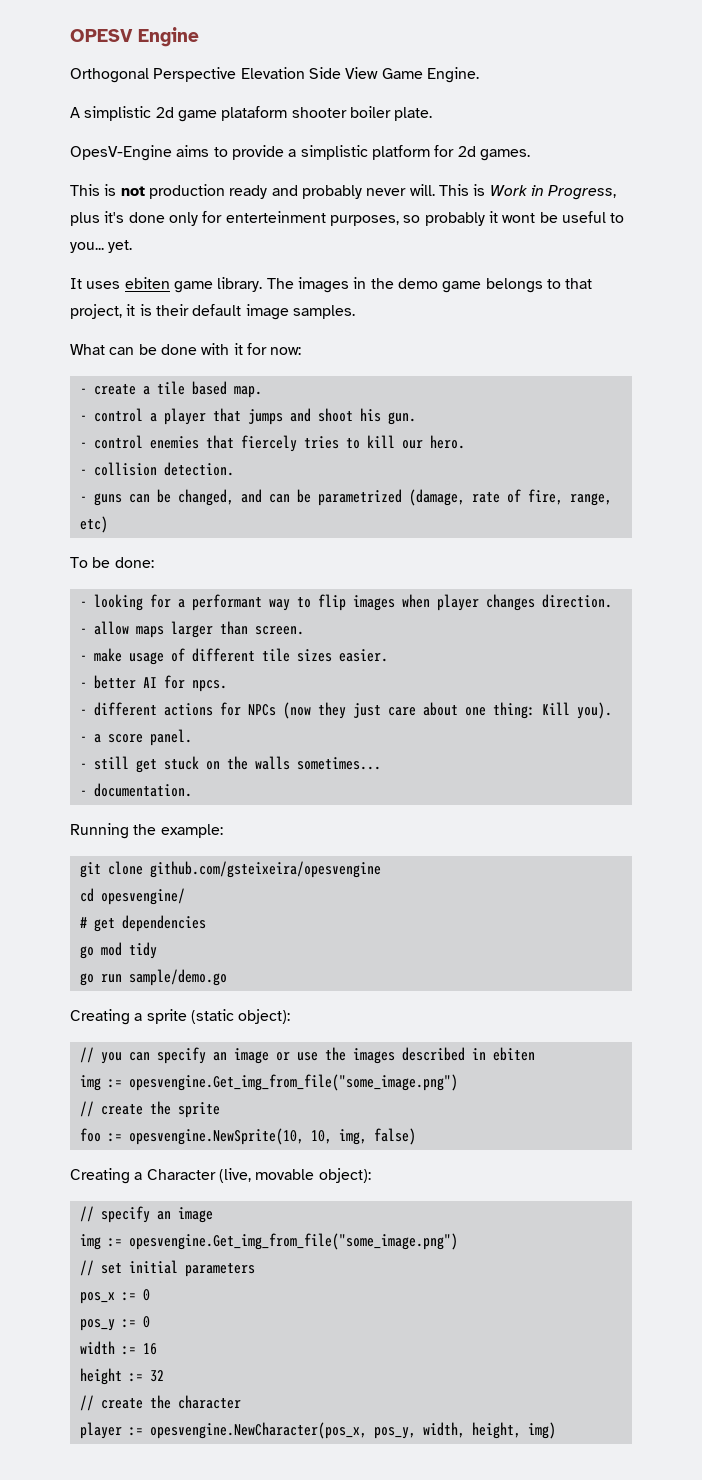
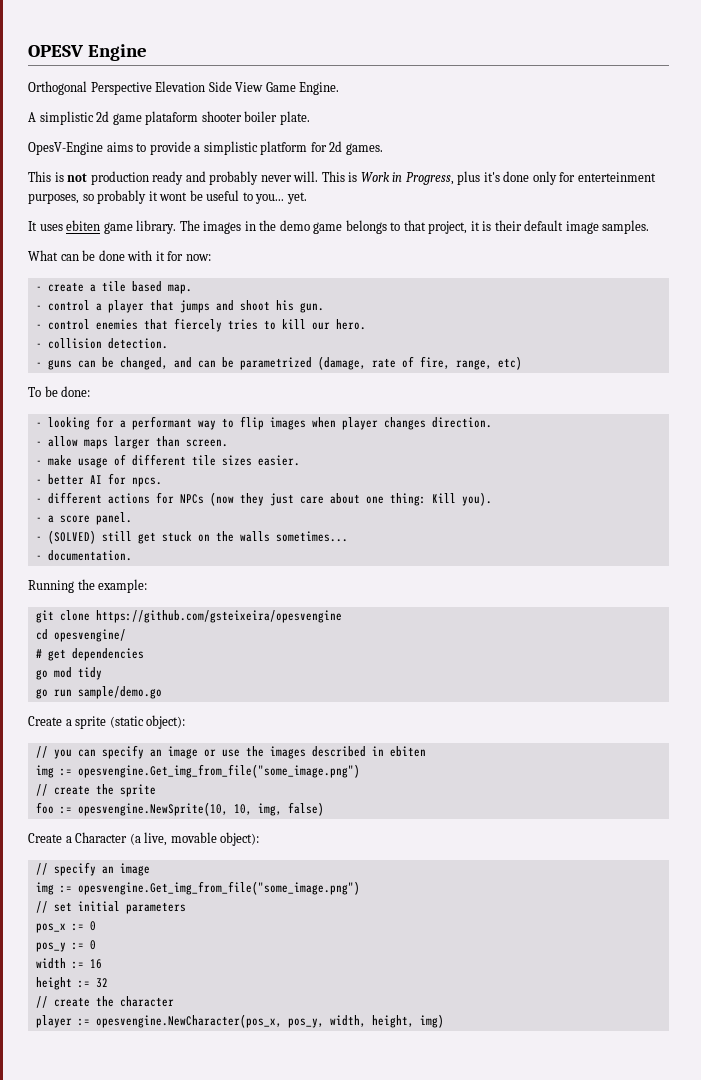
(87, 766) none -> [47,530,96,544] (SOLVED)
[149,861,381,878] github.com/gsteixeira/opesvengine -> [95,610,342,623] https://github.com/gsteixeira/opesvengine
[70,1009,130,1025] Creating -> [28,716,62,726] Create
[70,1168,130,1184] Creating -> [28,833,62,843] Create
[218,1168,251,1183] (live, -> [129,832,168,846] (a live,

